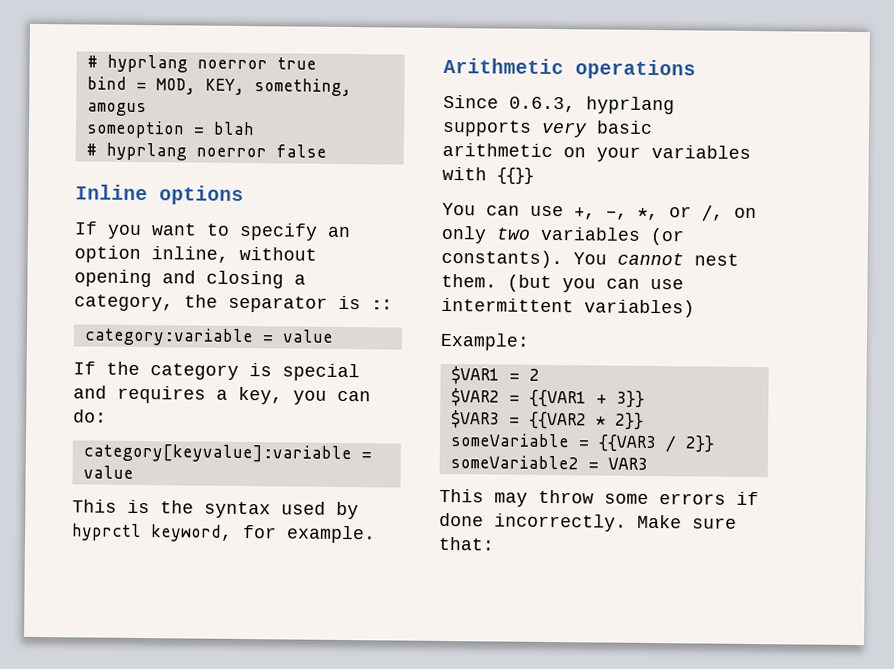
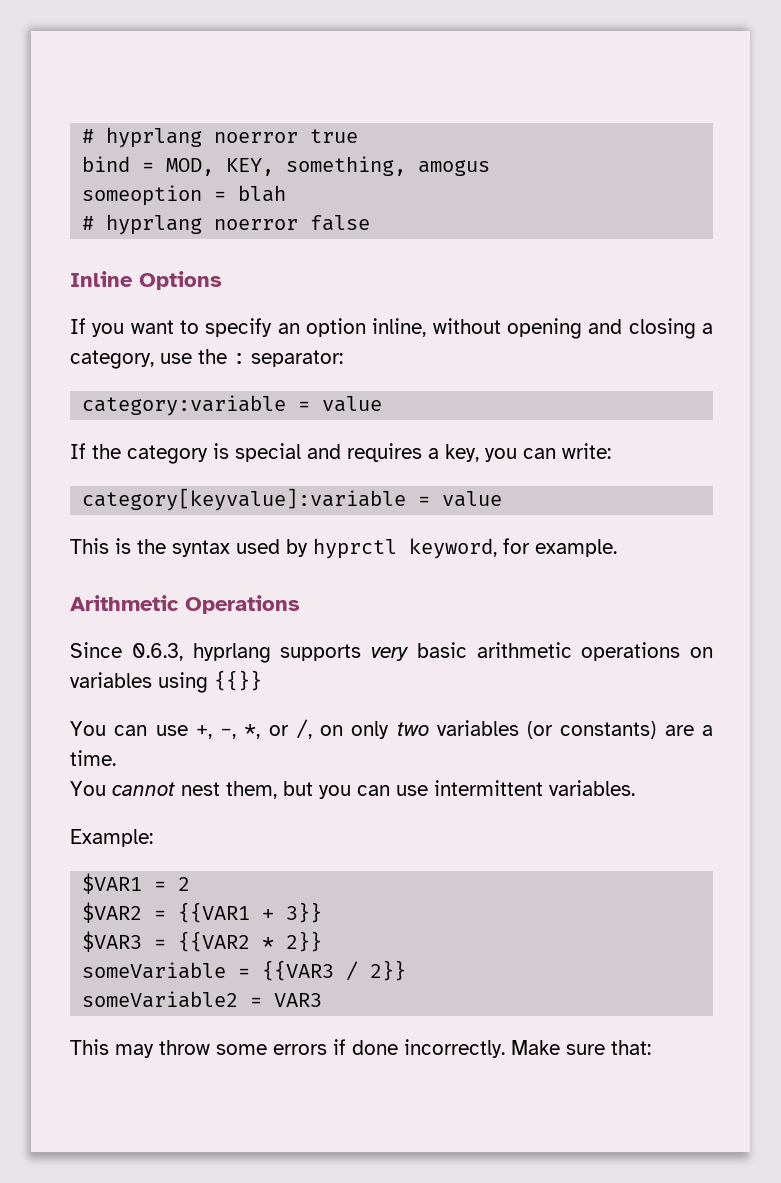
[159,185,244,206] options -> [139,271,222,290] Options
[184,294,393,313] the separator is :: -> [160,349,343,367] use the : separator:
[73,409,107,423] do: -> [562,443,611,459] write:
[575,59,696,80] operations -> [185,595,300,614] Operations
[563,144,751,162] [442,166,487,181] on your variables with -> [581,642,713,661] [70,672,208,693] operations on variables using
[441,249,563,269] constants). -> [560,721,713,739] [70,750,116,766] constants) are a time. //
[441,273,552,293] them. (but -> [226,781,313,799] them, but
[584,299,695,318] variables) -> [549,780,635,796] variables.

